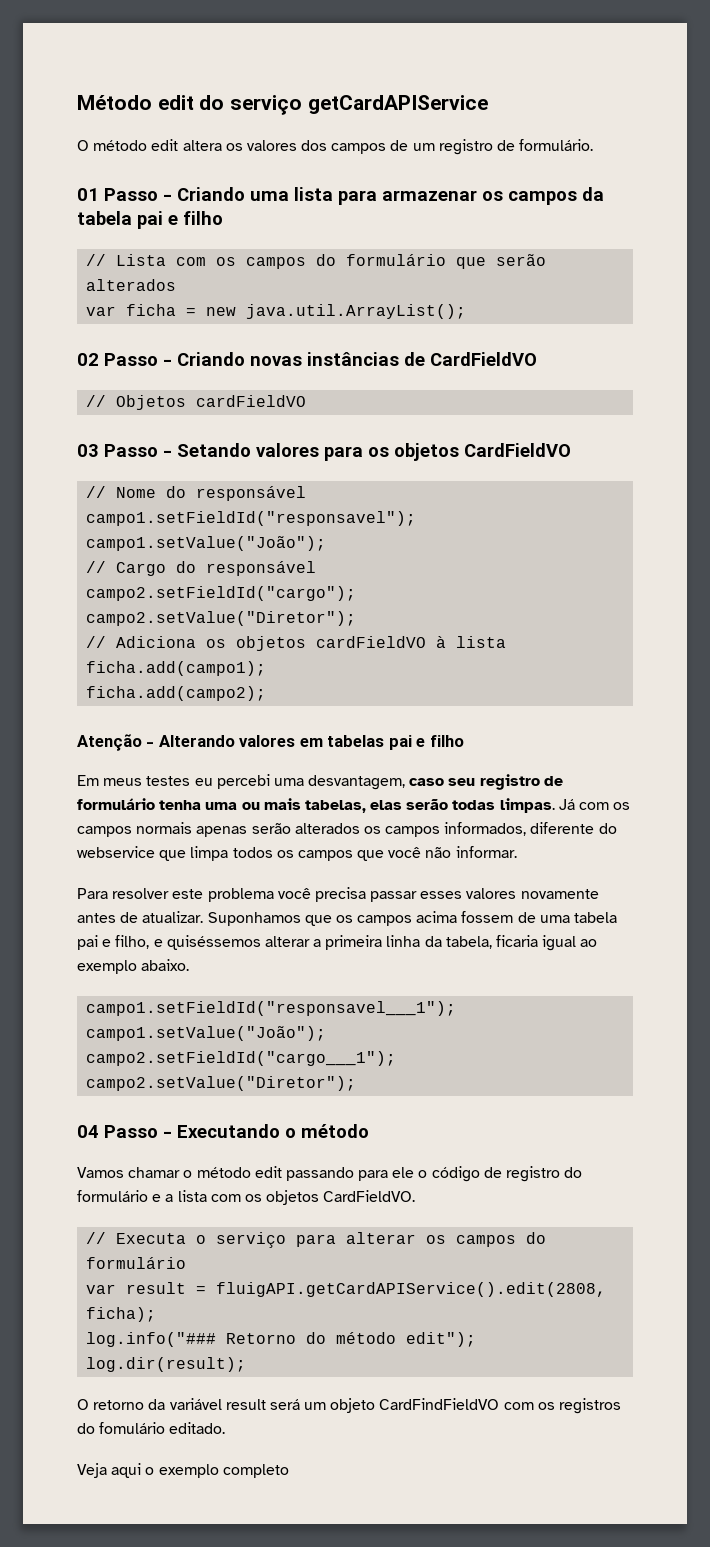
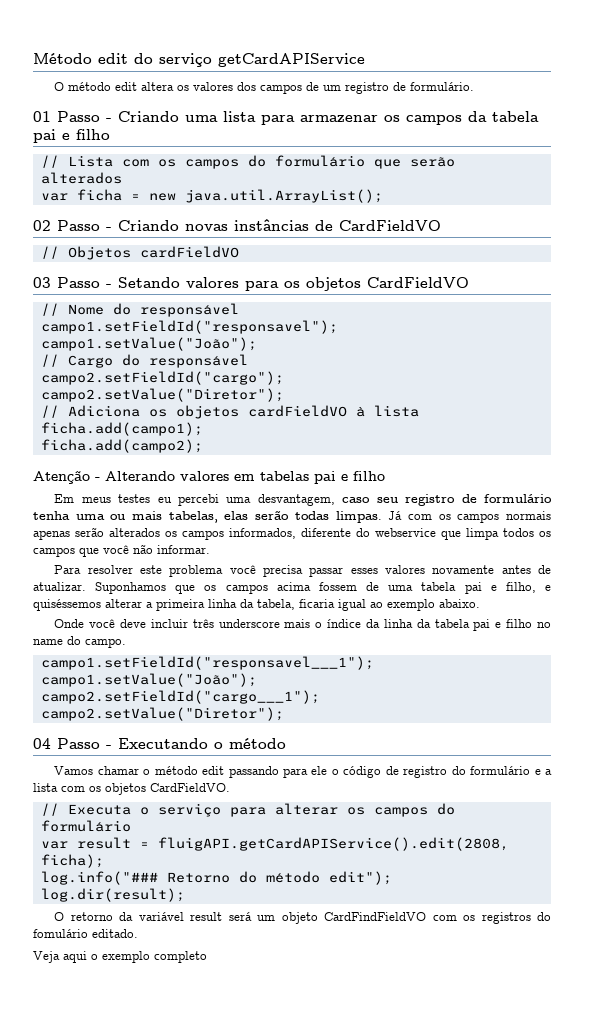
(190, 965) none -> [54,619,551,631] [33,636,126,648] // Onde você deve incluir três underscore mais o índice da linha da tabela pai e filho no name do campo.

